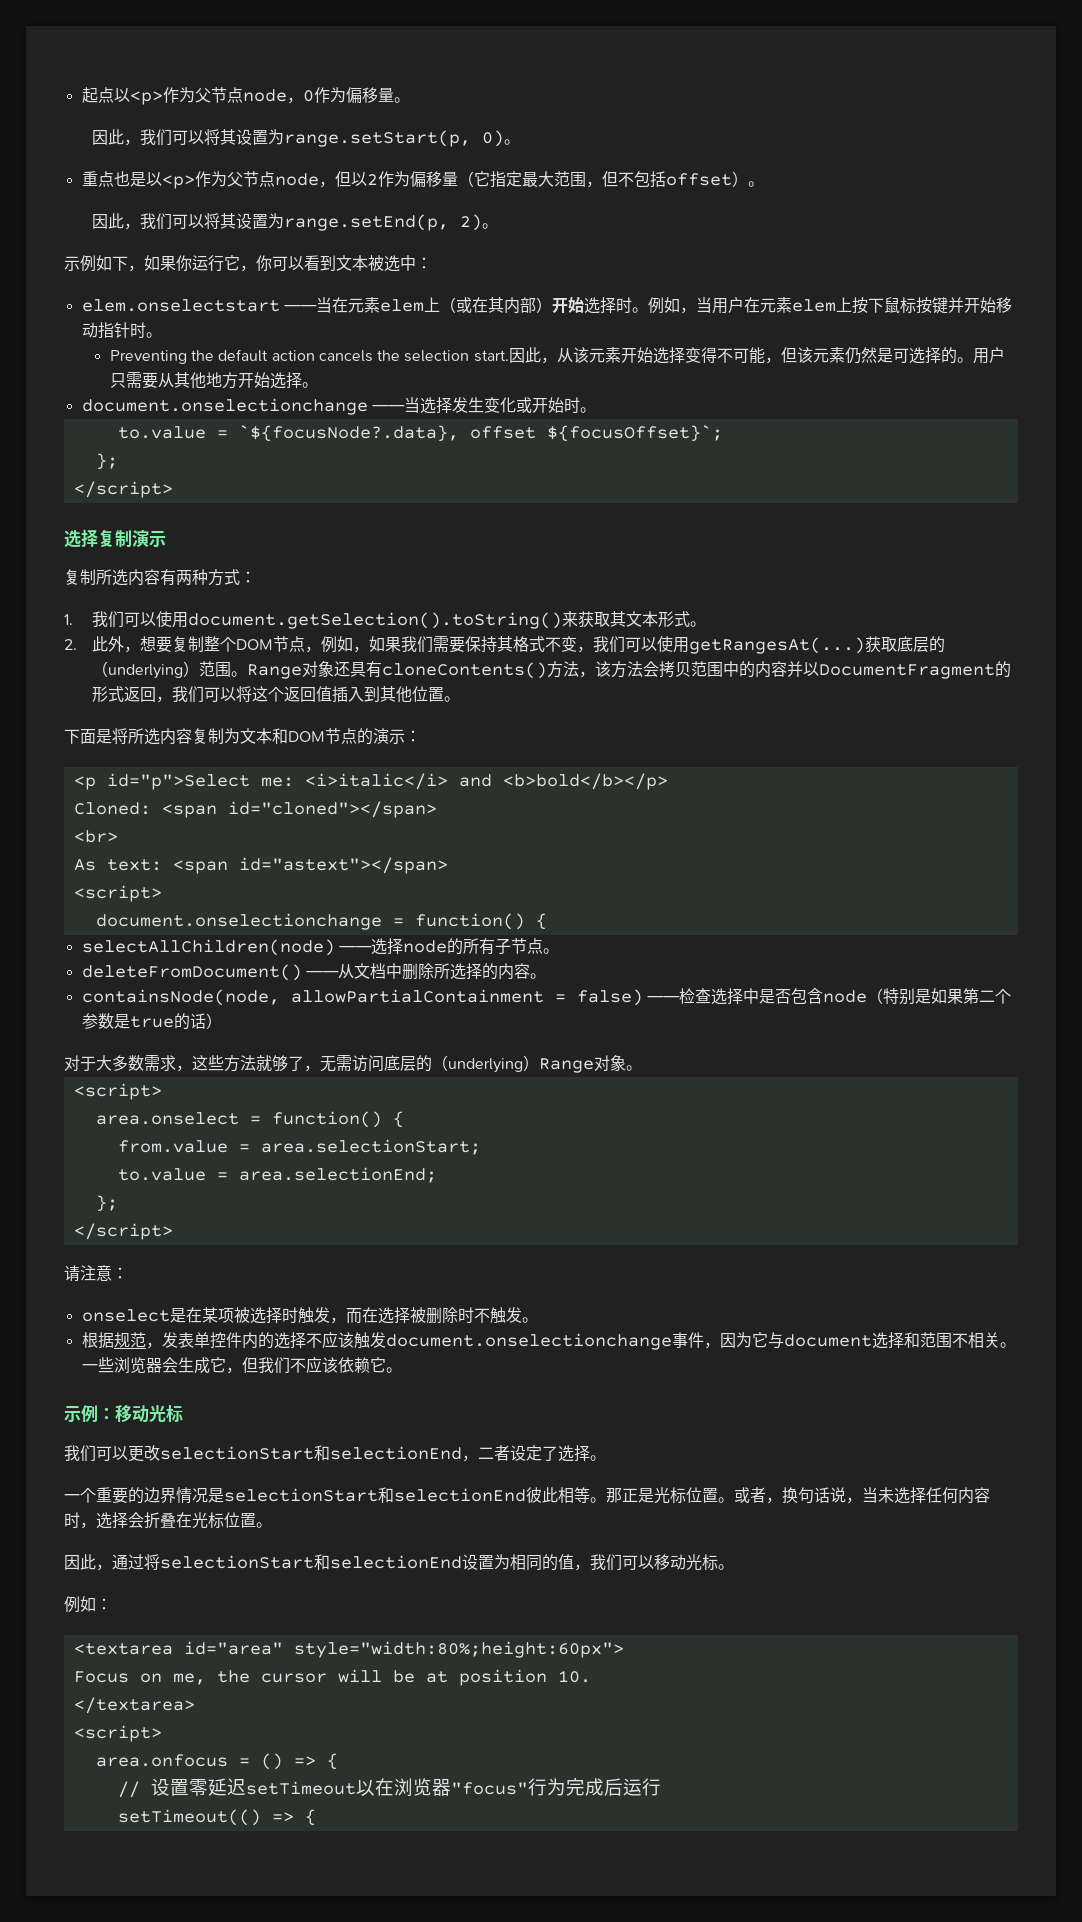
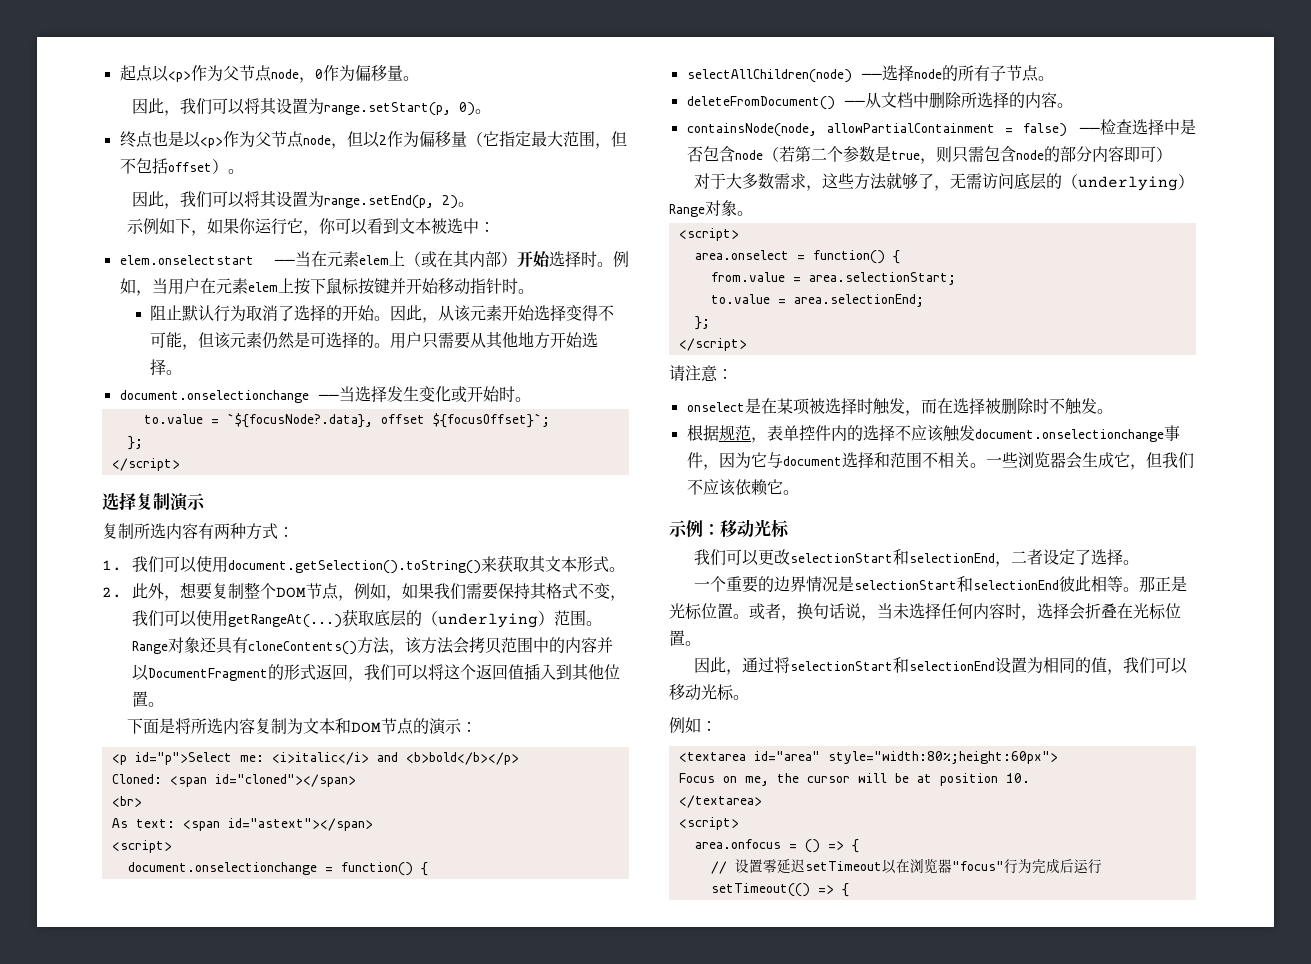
[81,171,98,186] 重 -> [119,131,136,148] 终
[109,349,509,364] Preventing the default action cancels the selection start. -> [149,305,390,322] 阻止默认行为取消了选择的开始。
[688,637,865,654] getRangesAt(...) -> [228,614,343,628] getRangeAt(...)
[882,988,963,1005] 特别是如果 -> [778,146,795,162] 若
[173,1013,206,1030] 的话 -> [919,146,1156,164] ，则只需包含node的部分内容即可
[161,1332,178,1348] 发 -> (767, 440) none

